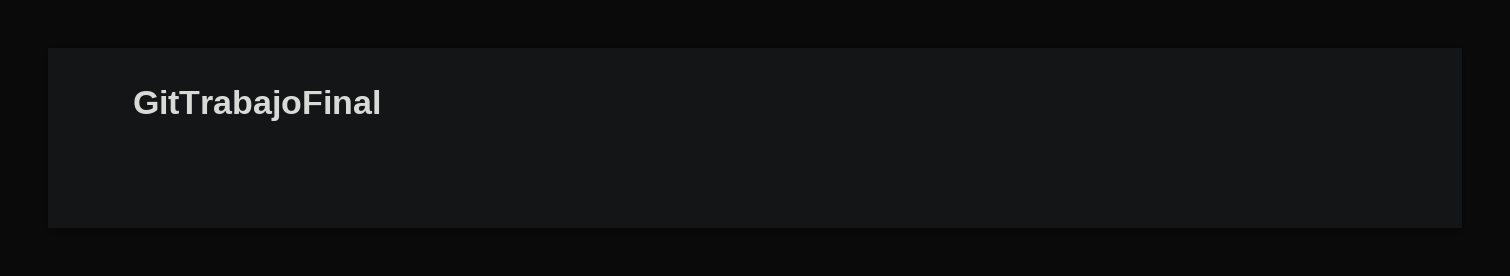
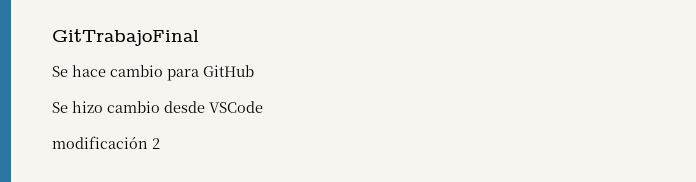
(381, 105) none -> [52,65,254,81] [52,101,263,113] [52,136,160,149] // Se hace cambio para GitHub // Se hizo cambio desde VSCode // modificación 2

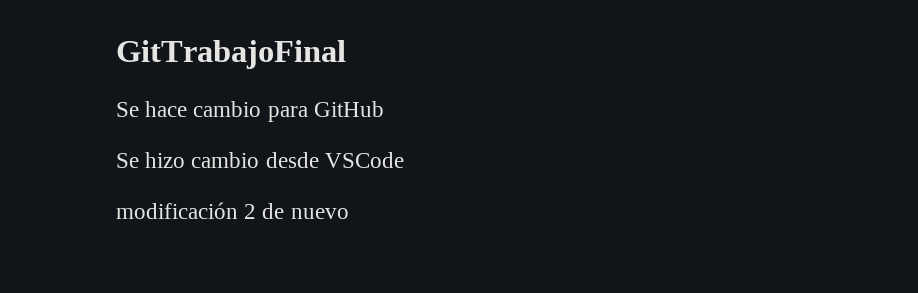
(160, 143) none -> [262,203,349,219] de nuevo

